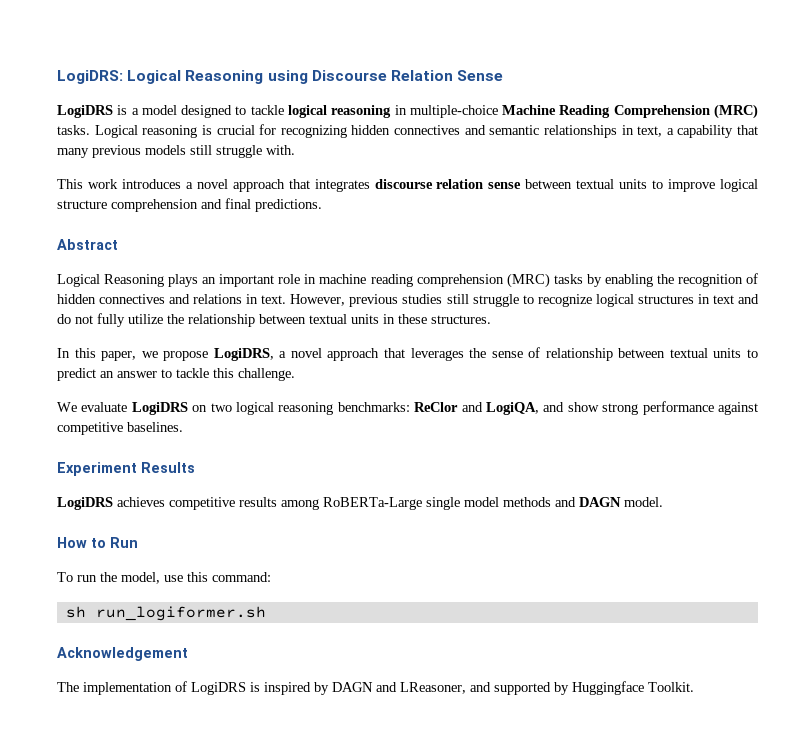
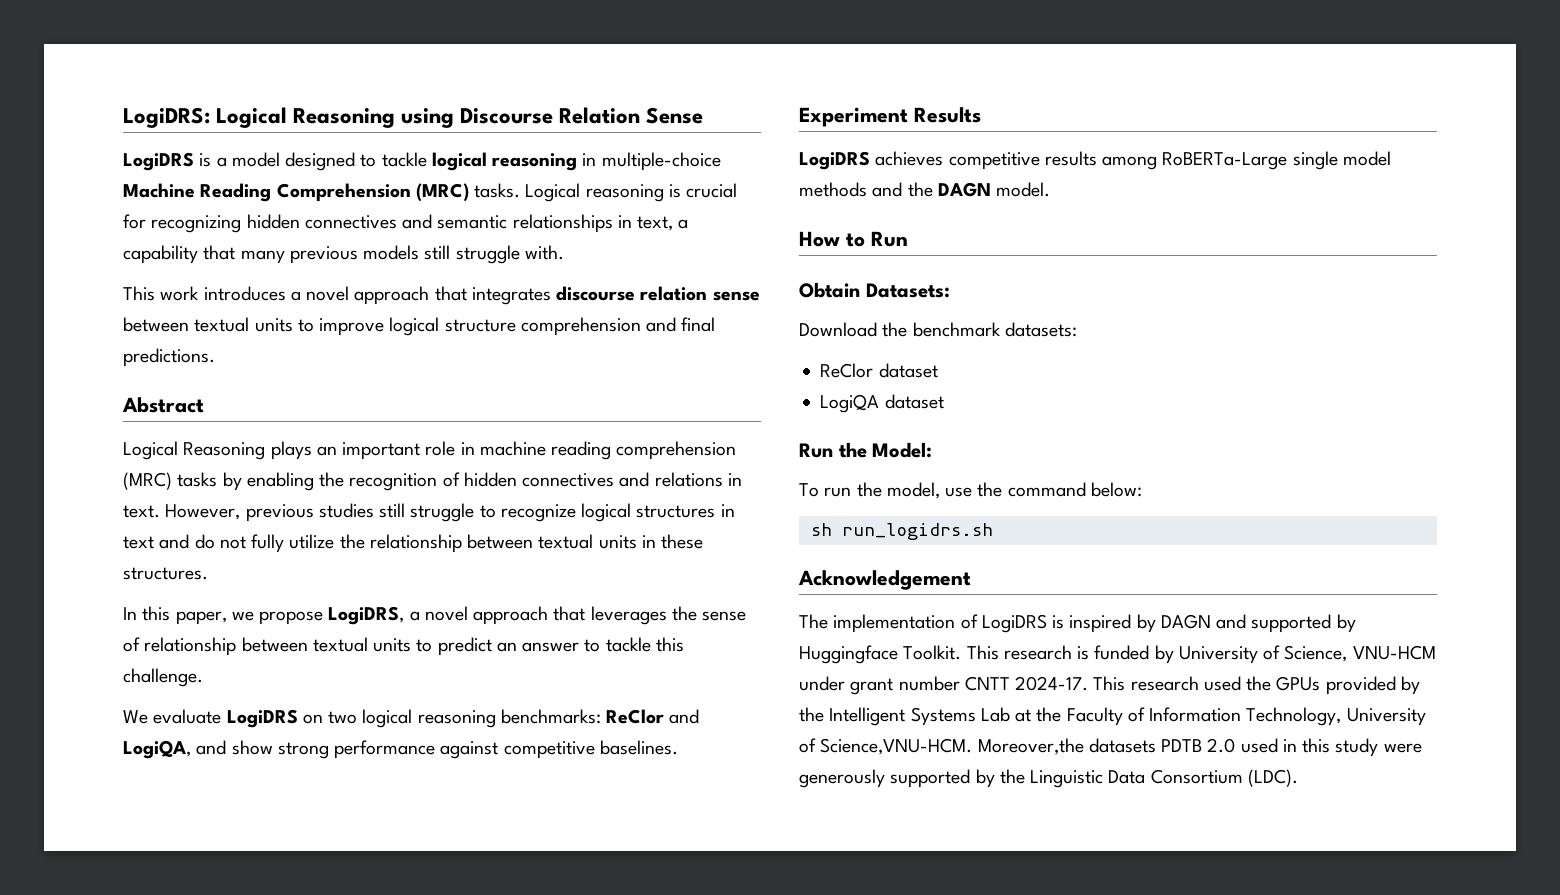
(576, 502) none -> [907,182,933,197] the
(138, 542) none -> [799,282,950,298] [799,322,1077,337] [820,363,938,378] [820,394,944,413] [799,442,933,458] // Obtain Datasets: // Download the benchmark datasets: // ReClor dataset // LogiQA dataset // Run the Model:
[187,572,271,582] this command: -> [977,482,1142,497] the command below:
[95,606,266,621] run_logiformer.sh -> [841,523,993,540] run_logidrs.sh
[400,682,491,694] LReasoner, and -> (1247, 621) none
(694, 687) none -> [966,645,1436,664] [799,676,1420,695] [799,707,1426,726] [799,738,1422,757] [799,769,1298,788] This research is funded by University of Science, VNU-HCM under grant number CNTT 2024-17. This research used the GPUs provided by the Intelligent Systems Lab at the Faculty of Information Technology, University of Science,VNU-HCM. Moreover,the datasets PDTB 2.0 used in this study were generously supported by the Linguistic Data Consortium (LDC).

